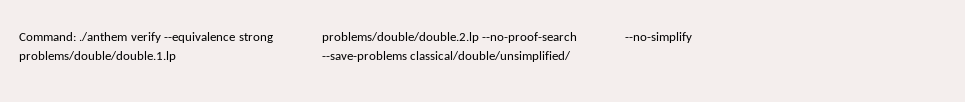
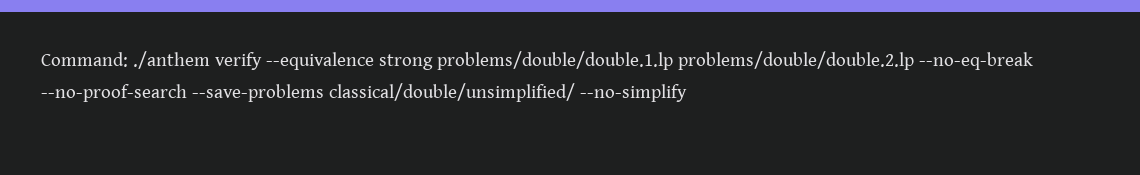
(479, 37) none -> [918,52,1033,70] --no-eq-break

